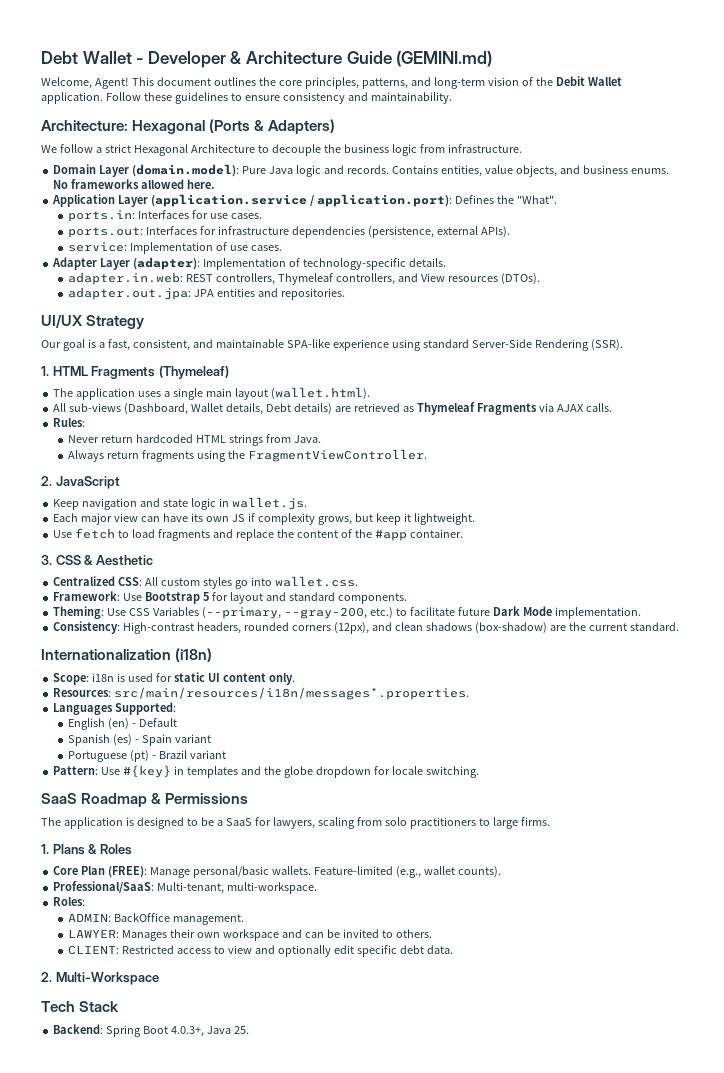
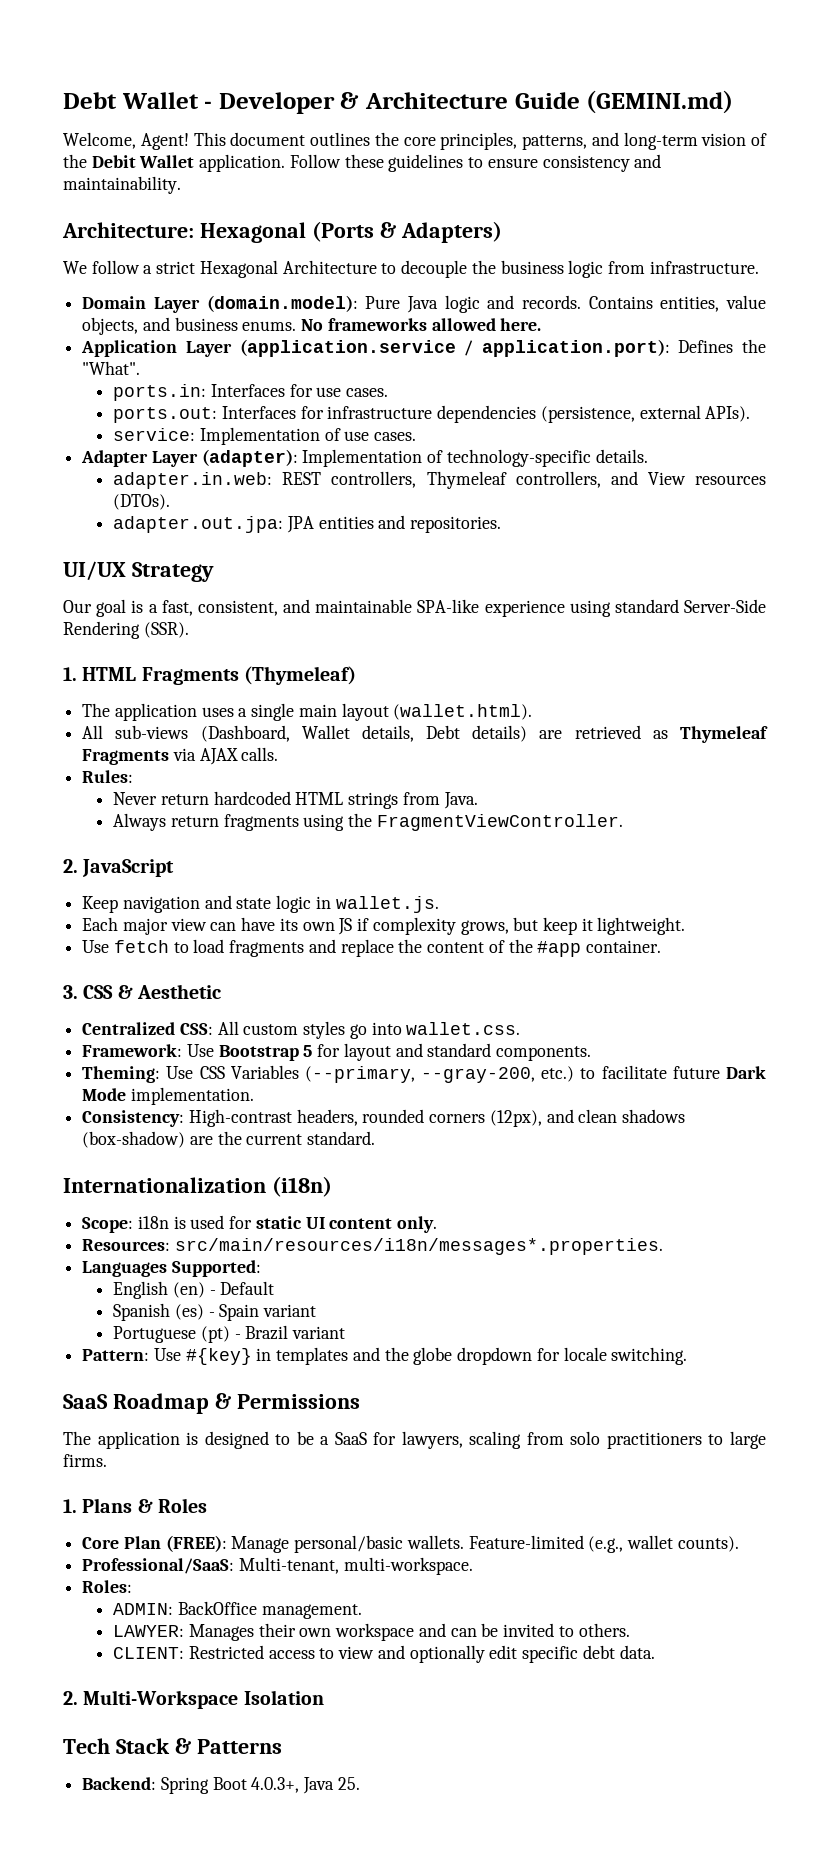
(159, 978) none -> [243,1690,324,1705] Isolation
(120, 1006) none -> [174,1738,282,1754] & Patterns

